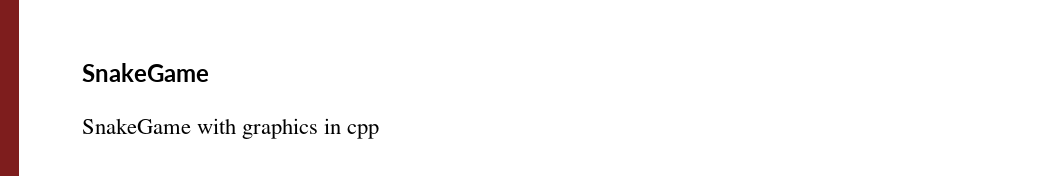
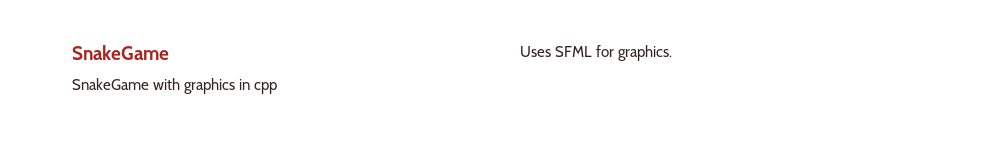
(380, 131) none -> [520,45,673,61] // Uses SFML for graphics.

